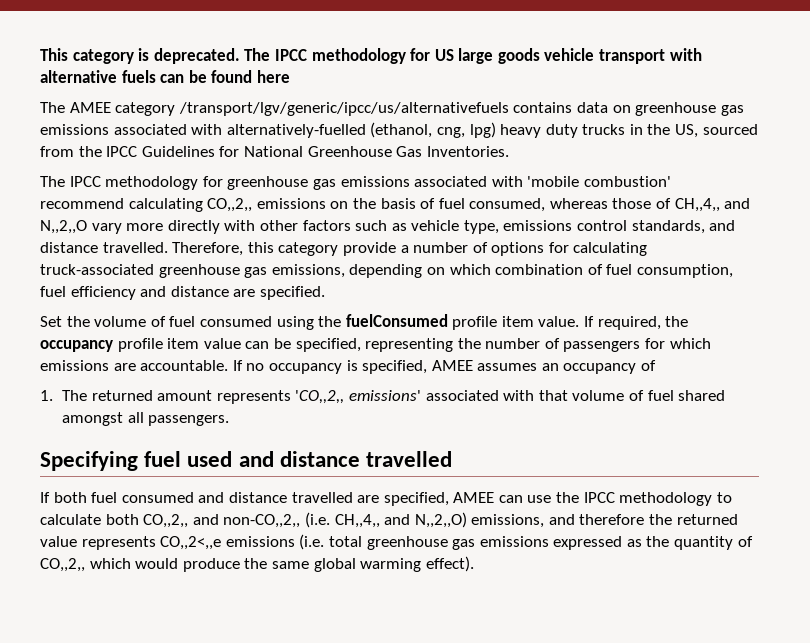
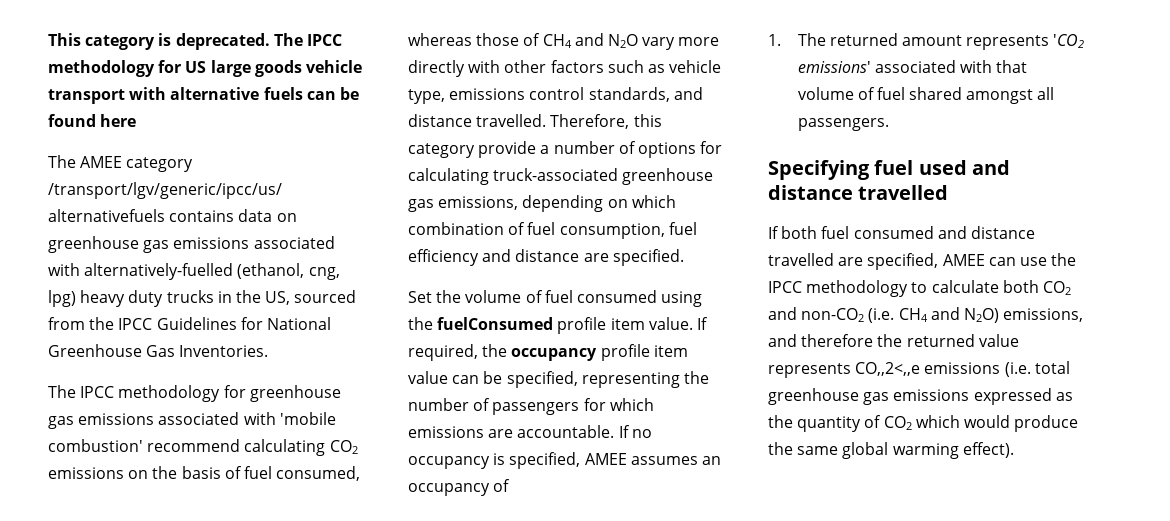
[207,198,253,212] CO,,2,, -> [329,440,358,454] CO2
[674,198,751,212] [40,220,87,234] CH,,4,, and N,,2,,O -> [542,33,638,48] CH4 and N2O
[295,390,345,404] 'CO,,2,, -> [1053,34,1085,48] 'CO2
[143,512,467,528] CO,,2,, and non-CO,,2,, (i.e. CH,,4,, and N,,2,,O) -> [1042,281,1071,295] [768,307,999,323] CO2 and non-CO2 (i.e. CH4 and N2O)
[40,558,85,572] CO,,2,, -> [883,416,912,430] CO2

